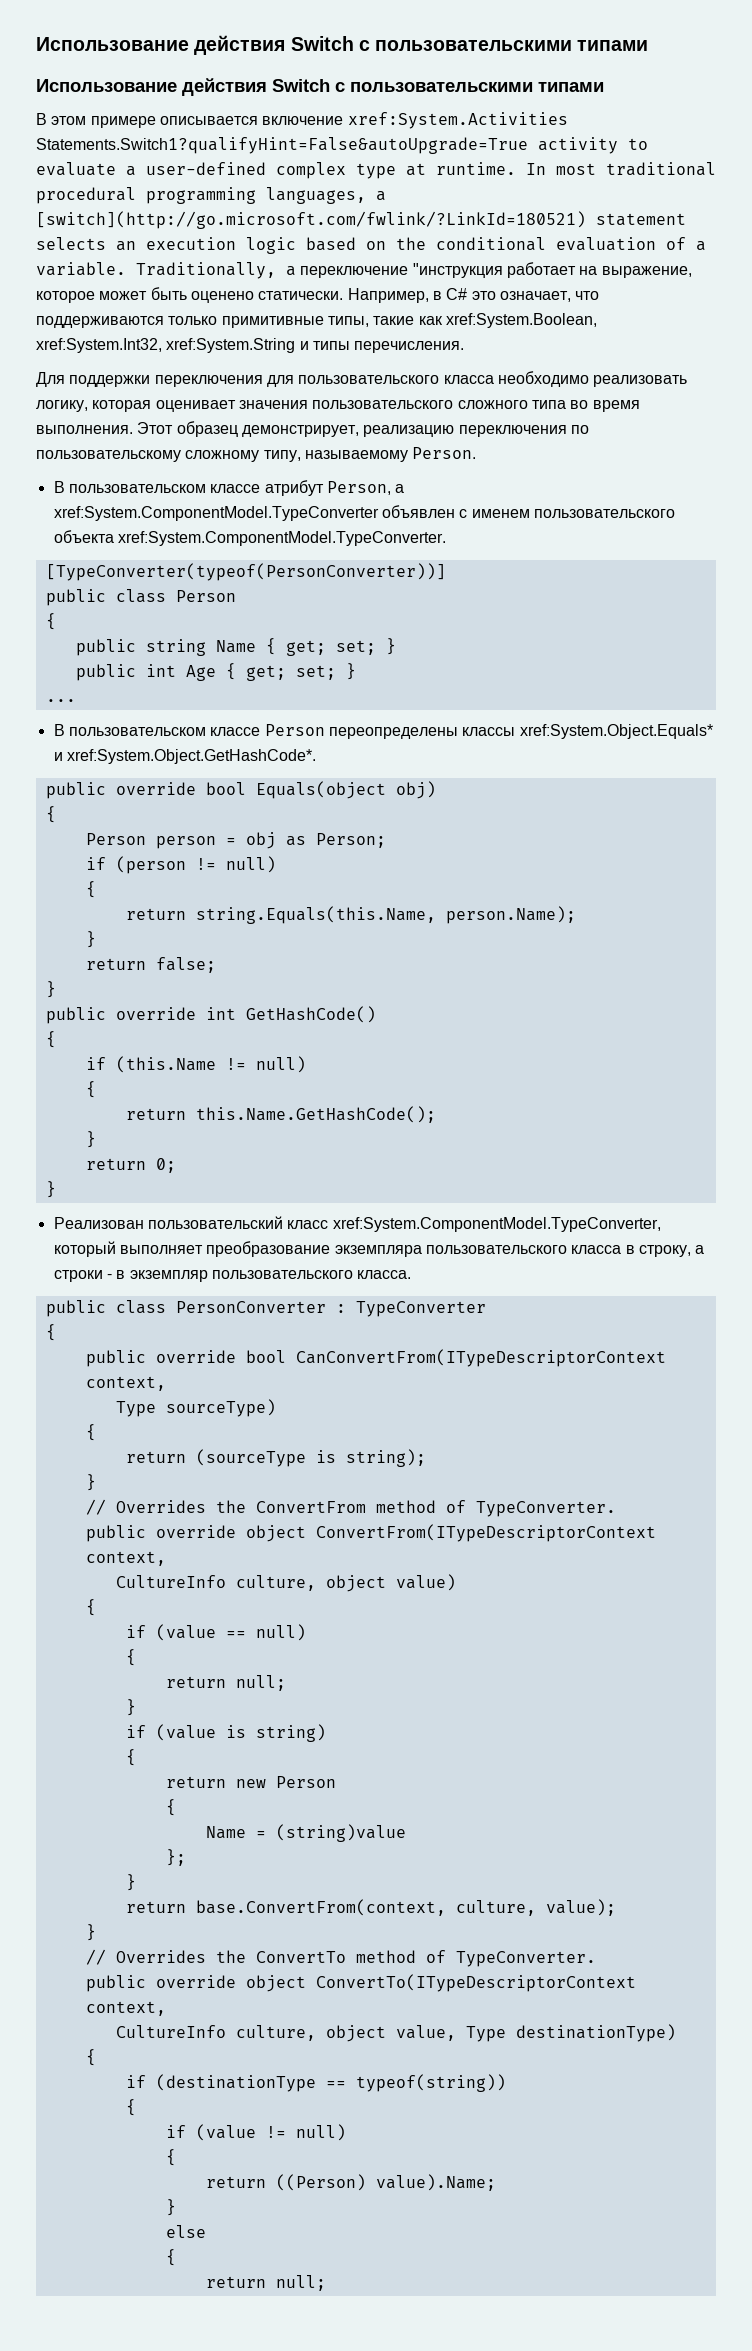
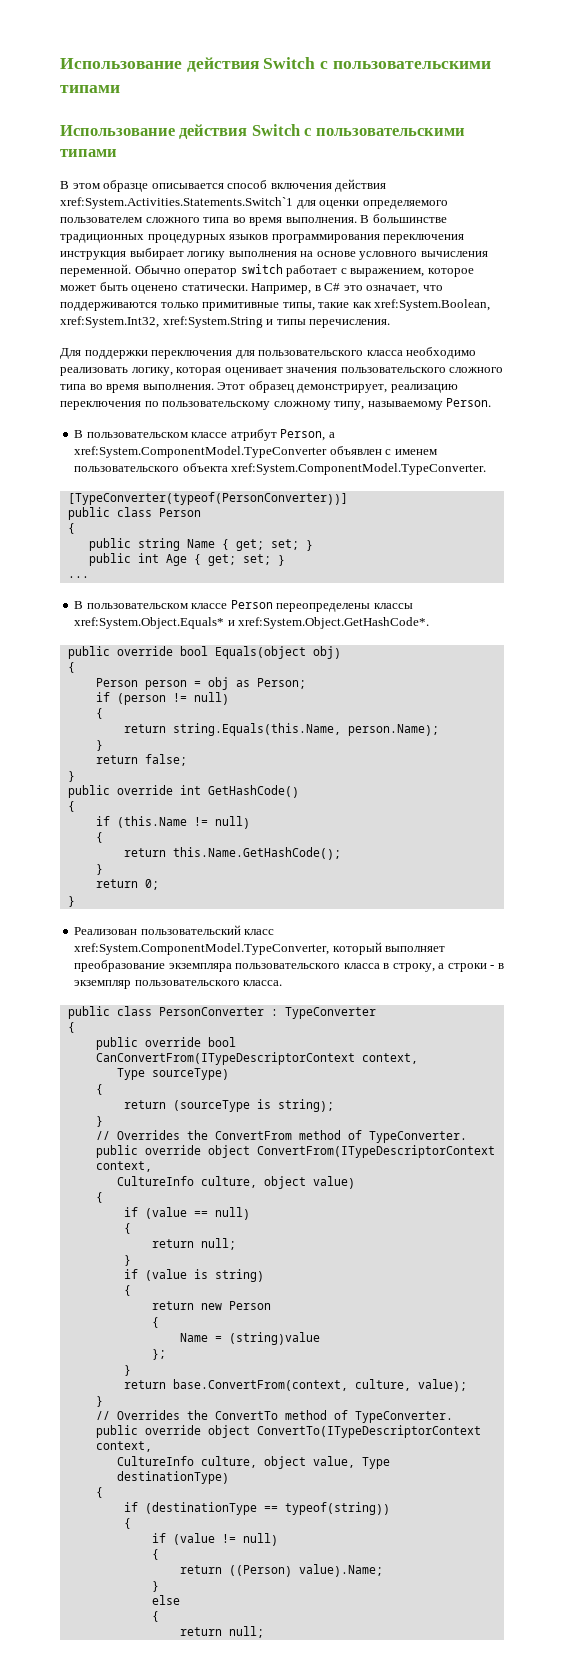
[90,112,568,129] [36,137,648,154] [36,162,716,179] [36,187,386,204] [36,211,686,229] [36,237,706,254] [36,262,692,279] примере описывается включение xref:System.Activities Statements.Switch1?qualifyHint=False&autoUpgrade=True activity to evaluate a user-defined complex type at runtime. In most traditional procedural programming languages, a [switch](http://go.microsoft.com/fwlink/?LinkId=180521) statement selects an execution logic based on the conditional evaluation of a variable. Traditionally, a переключение "инструкция работает на выражение, -> [103,179,387,192] [60,197,448,209] [60,214,447,226] [60,234,465,243] [60,248,488,260] [60,264,425,277] образце описывается способ включения действия xref:System.Activities.Statements.Switch`1 для оценки определяемого пользователем сложного типа во время выполнения. В большинстве традиционных процедурных языков программирования переключения инструкция выбирает логику выполнения на основе условного вычисления переменной. Обычно оператор switch работает с выражением,

